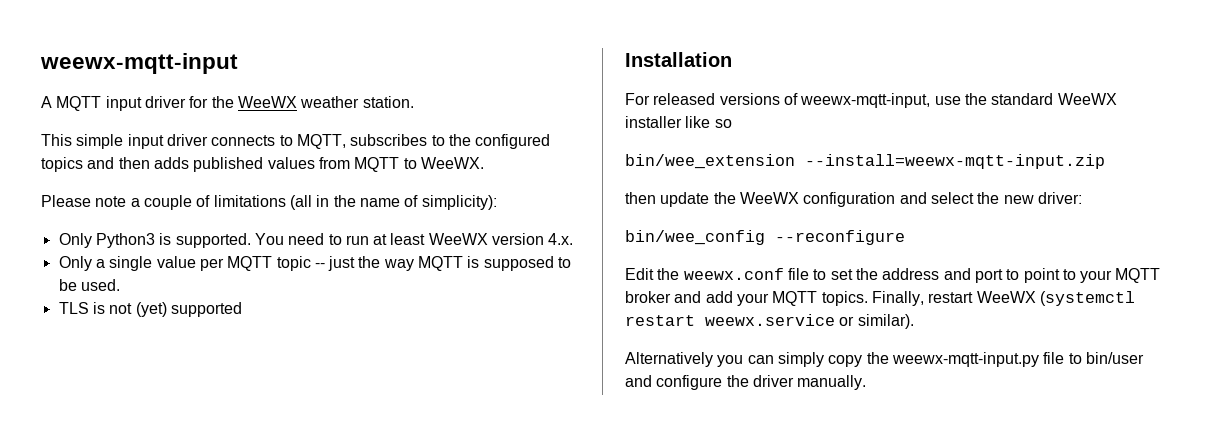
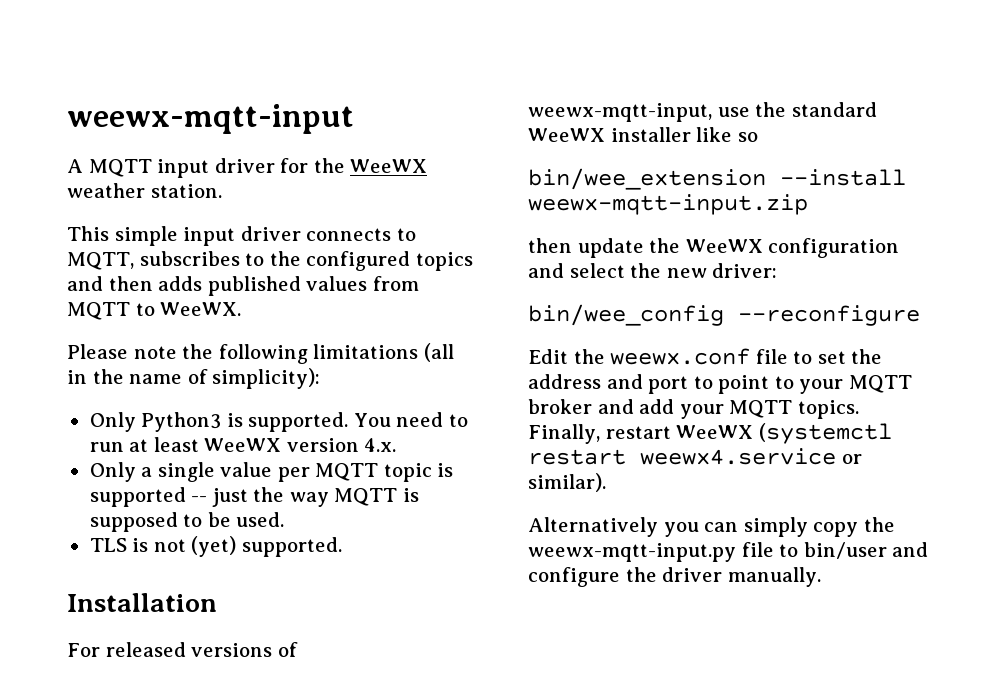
[130,195,211,210] a couple of -> [182,344,308,364] the following
(311, 263) none -> [437,463,454,477] [89,487,186,507] is supported
[170,302,242,317] supported -> [241,537,342,557] supported.
[805,154,1105,169] --install=weewx-mqtt-input.zip -> [780,169,906,186] [528,194,808,215] --install weewx-mqtt-input.zip
[705,314,835,326] weewx.service -> [640,448,836,465] weewx4.service

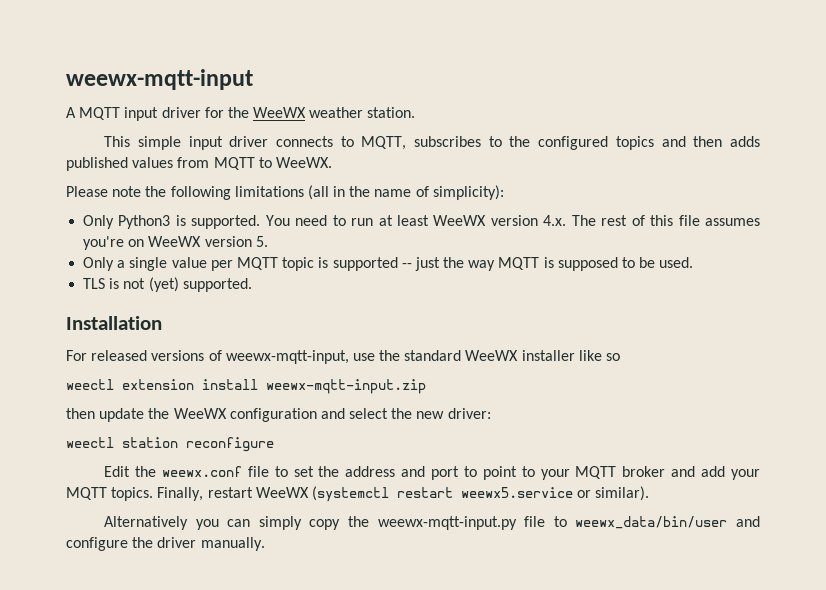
(397, 445) none -> [571,215,761,226] [83,236,268,250] The rest of this file assumes you're on WeeWX version 5.
[528,168,906,190] bin/wee_extension --install -> [66,379,258,390] weectl extension install
[528,304,920,326] bin/wee_config --reconfigure -> [66,437,274,452] weectl station reconfigure
[640,448,836,465] weewx4.service -> [460,487,573,498] weewx5.service
[803,542,887,559] bin/user -> [575,516,728,529] weewx_data/bin/user

